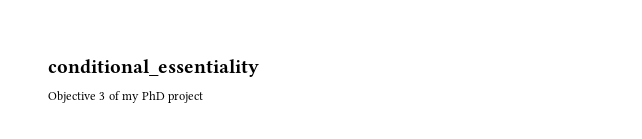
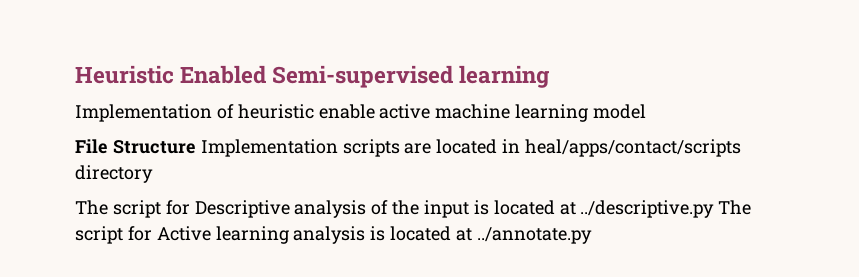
[48,59,259,77] [48,91,203,103] conditional_essentiality // Objective 3 of my PhD project -> [75,65,551,88] [75,104,647,122] [75,139,742,157] [75,165,153,183] [75,200,752,218] [75,226,592,244] Heuristic Enabled Semi-supervised learning // Implementation of heuristic enable active machine learning model // File Structure Implementation scripts are located in heal/apps/contact/scripts directory // The script for Descriptive analysis of the input is located at ../descriptive.py The script for Active learning analysis is located at ../annotate.py

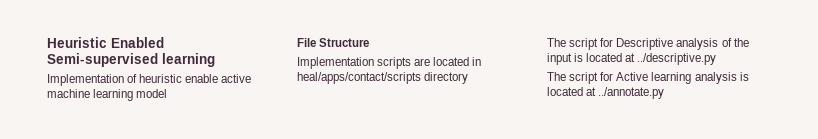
(196, 147) none -> (370, 42) //
(715, 209) none -> (717, 59) //

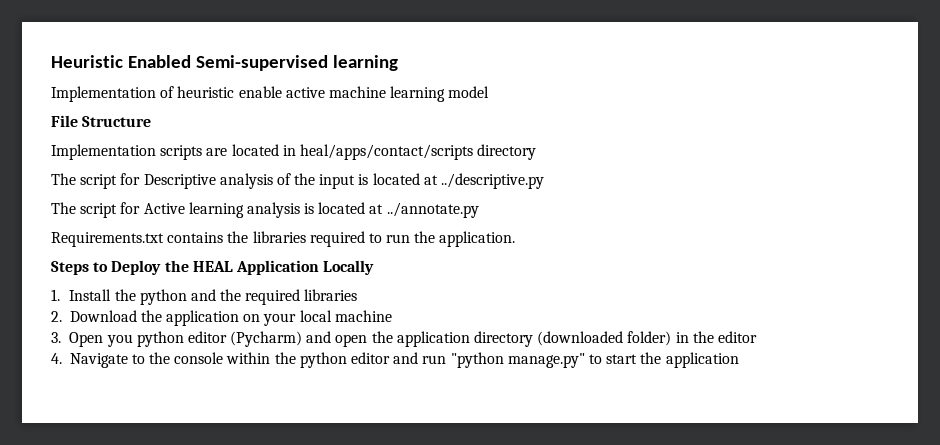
(665, 93) none -> [51,231,516,247] [51,260,375,275] [51,289,358,305] [51,310,392,326] [51,331,757,347] [51,352,739,368] // Requirements.txt contains the libraries required to run the application. // Steps to Deploy the HEAL Application Locally // 1. Install the python and the required libraries // 2. Download the application on your local machine // 3. Open you python editor (Pycharm) and open the application directory (downloaded folder) in the editor // 4. Navigate to the console within the python editor and run "python manage.py" to start the application

